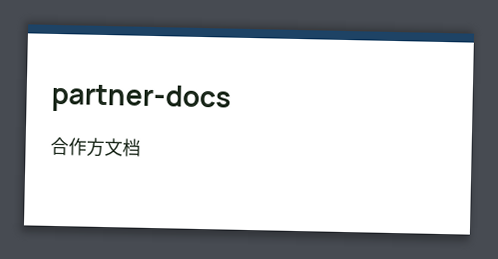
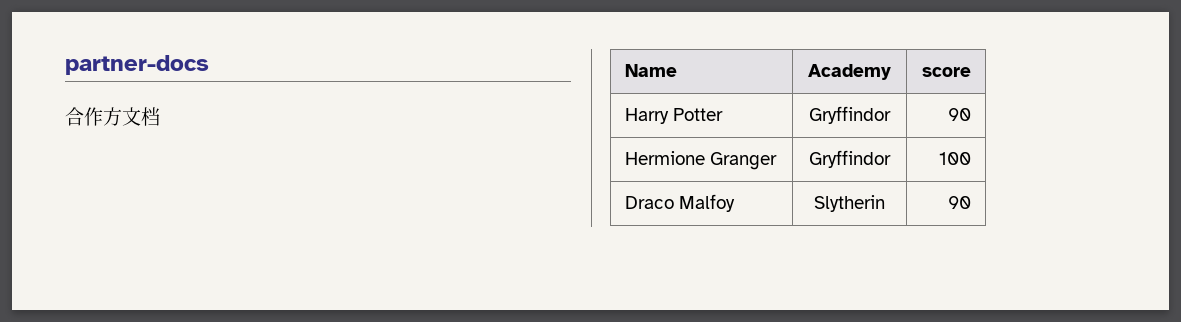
(141, 147) none -> [624,64,677,77] [808,64,891,80] [922,67,972,77] [624,108,723,124] [809,106,891,124] [948,108,972,121] [624,151,777,170] [809,150,891,168] [939,152,972,165] [624,194,735,212] [814,195,885,212] [948,196,972,209] // Name | Academy | score // Harry Potter | Gryffindor | 90 // Hermione Granger | Gryffindor | 100 // Draco Malfoy | Slytherin | 90

